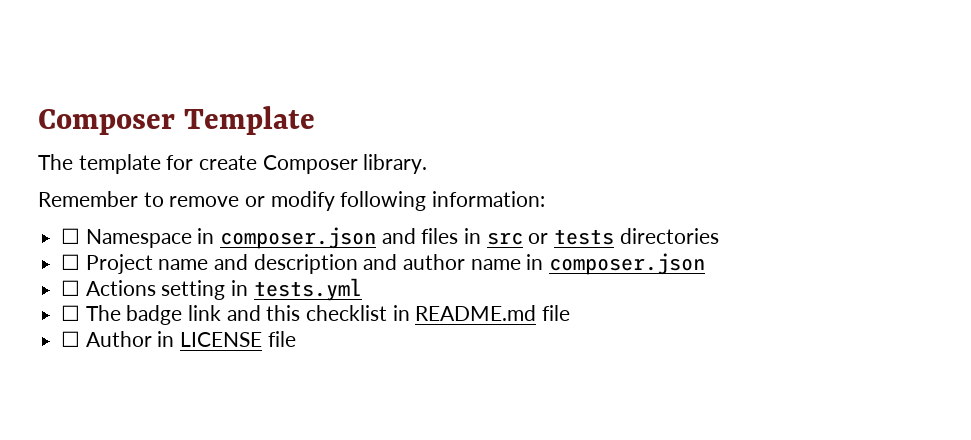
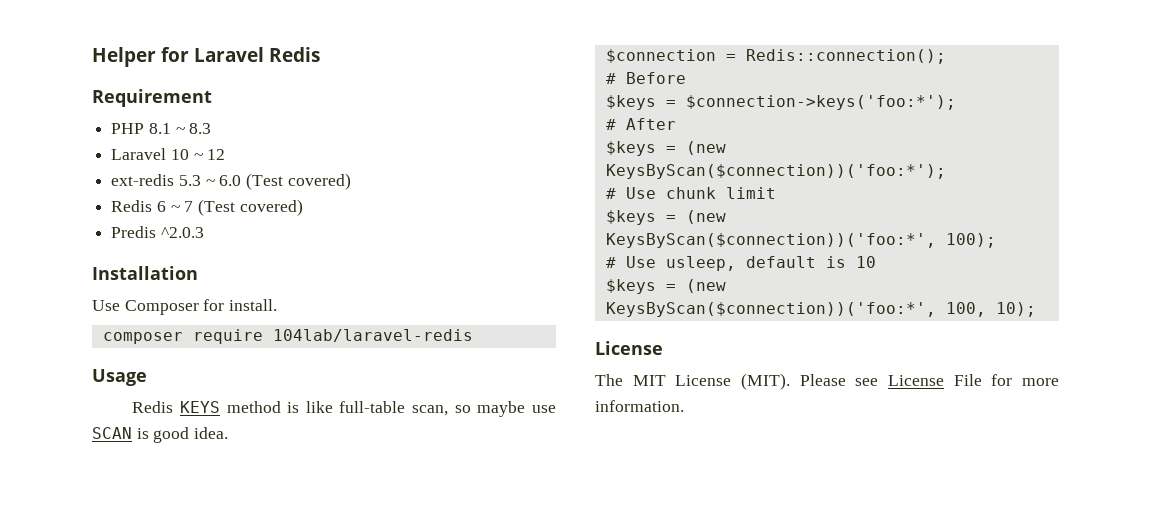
[38,106,316,135] [38,154,428,174] [38,191,546,211] [61,227,719,249] [61,253,706,275] [61,278,362,301] [61,305,571,325] [61,331,296,347] Composer Template // The template for create Composer library. // Remember to remove or modify following information: // ☐ Namespace in composer.json and files in src or tests directories // ☐ Project name and description and author name in composer.json // ☐ Actions setting in tests.yml // ☐ The badge link and this checklist in README.md file // ☐ Author in LICENSE file -> [92,47,320,67] [92,89,212,107] [111,123,212,134] [111,148,226,160] [111,173,351,190] [111,199,303,216] [111,226,204,238] [92,266,198,280] [92,299,278,315] [102,329,473,344] [92,369,147,386] [132,401,556,417] [92,427,229,443] [605,49,946,64] [605,72,686,84] [605,95,956,110] [605,118,676,130] [605,141,726,156] [605,164,946,179] [605,187,776,199] [605,210,726,225] [605,233,996,248] [605,256,876,271] [605,279,726,294] [605,302,1036,317] [595,341,663,355] [595,373,1059,390] [595,400,684,412] Helper for Laravel Redis // Requirement // PHP 8.1 ~ 8.3 // Laravel 10 ~ 12 // ext-redis 5.3 ~ 6.0 (Test covered) // Redis 6 ~ 7 (Test covered) // Predis ^2.0.3 // Installation // Use Composer for install. // composer require 104lab/laravel-redis // Usage // Redis KEYS method is like full-table scan, so maybe use SCAN is good idea. // $connection = Redis::connection(); // # Before // $keys = $connection->keys('foo:*'); // # After // $keys = (new KeysByScan($connection))('foo:*'); // # Use chunk limit // $keys = (new KeysByScan($connection))('foo:*', 100); // # Use usleep, default is 10 // $keys = (new KeysByScan($connection))('foo:*', 100, 10); // License // The MIT License (MIT). Please see License File for more information.

